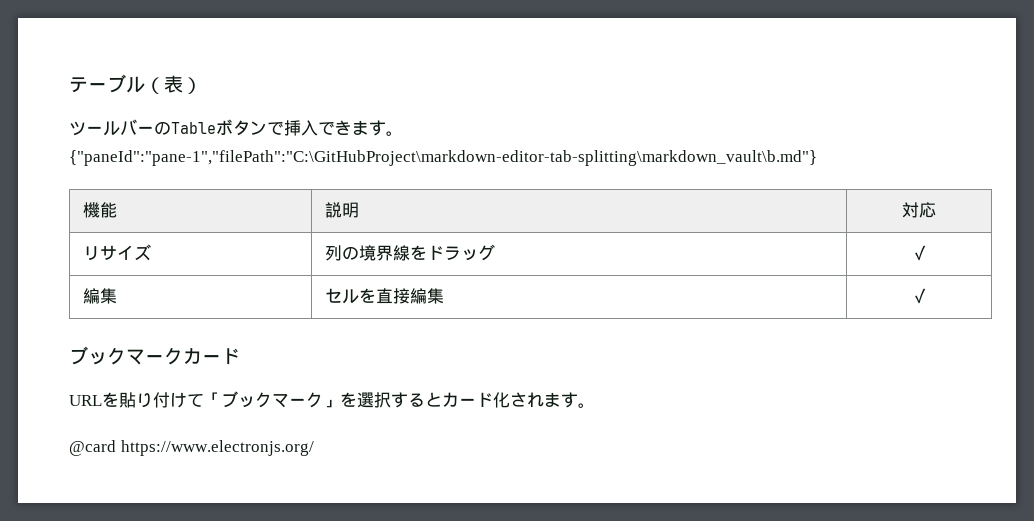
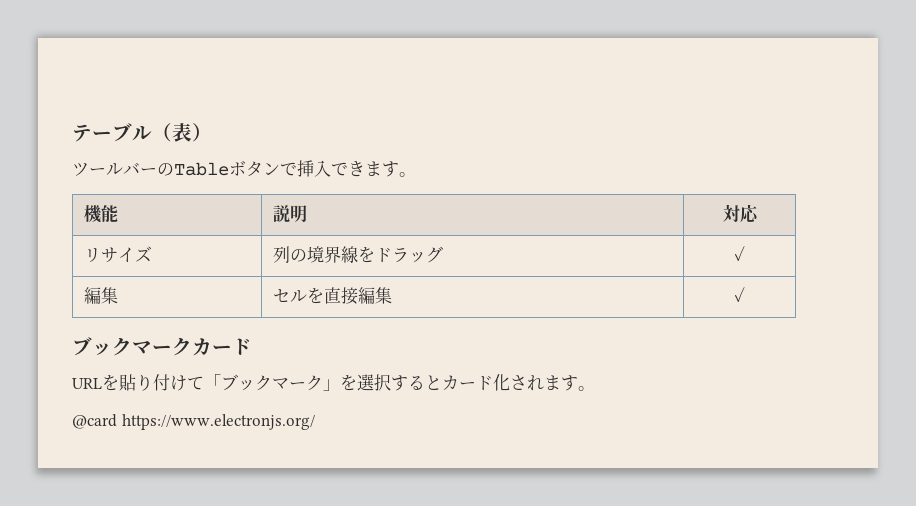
[69,150,817,166] {"paneId":"pane-1","filePath":"C:\GitHubProject\markdown-editor-tab-splitting\markdown_vault\b.md"} -> (416, 174) none

